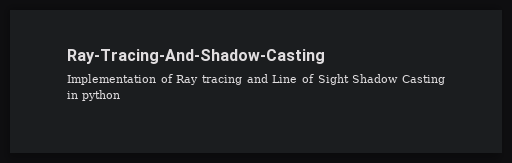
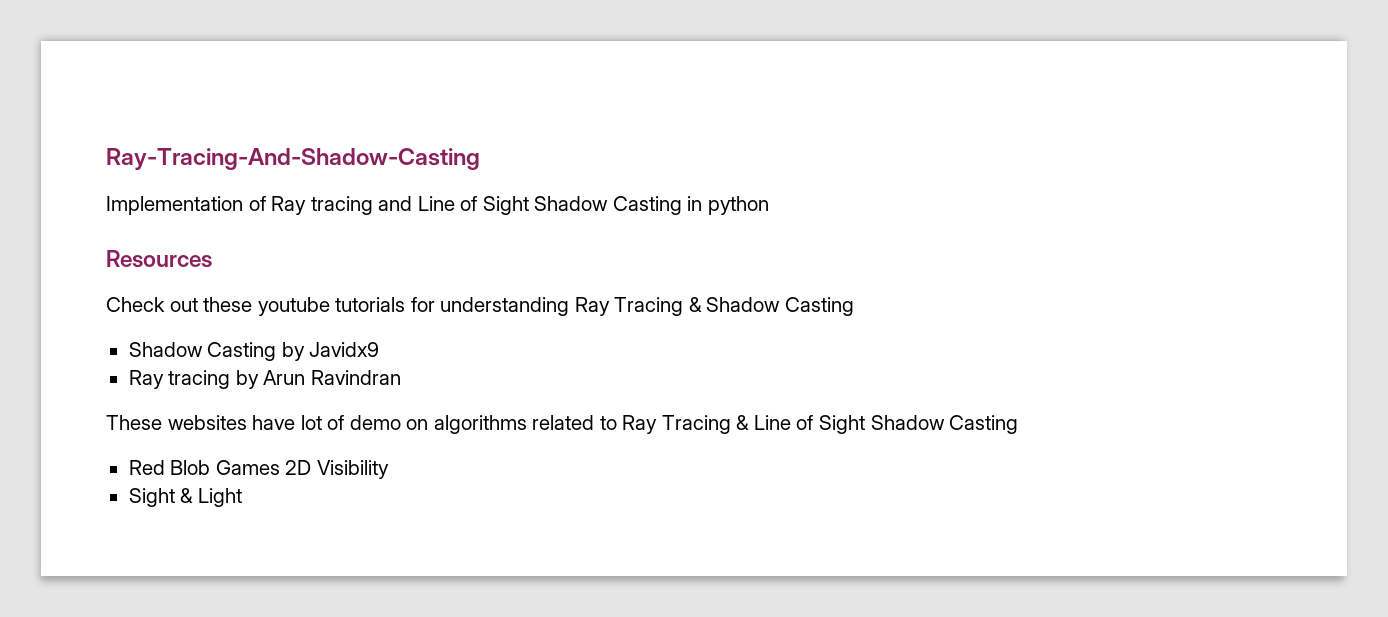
(120, 95) none -> [106,250,212,268] [106,297,854,316] [128,342,380,361] [128,370,401,389] [106,415,1019,434] [128,460,389,479] [128,488,242,507] // Resources // Check out these youtube tutorials for understanding Ray Tracing & Shadow Casting // Shadow Casting by Javidx9 // Ray tracing by Arun Ravindran // These websites have lot of demo on algorithms related to Ray Tracing & Line of Sight Shadow Casting // Red Blob Games 2D Visibility // Sight & Light

